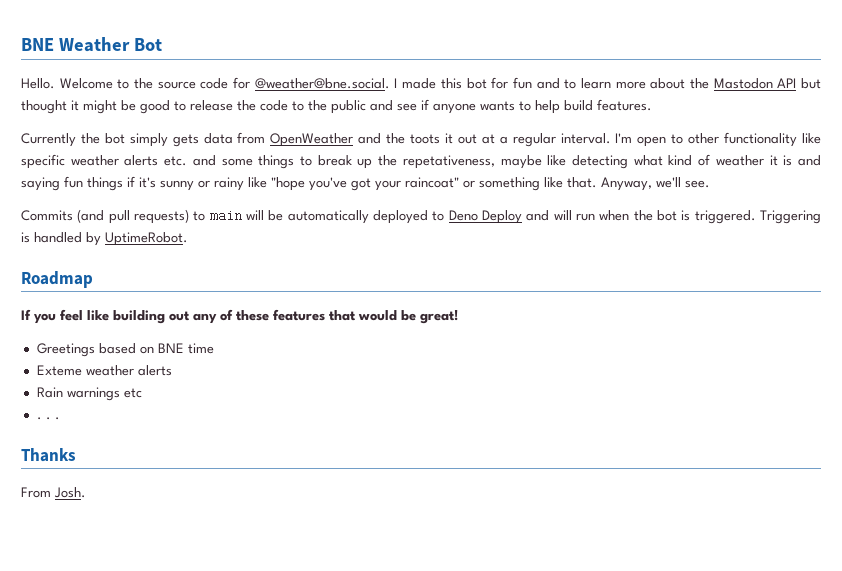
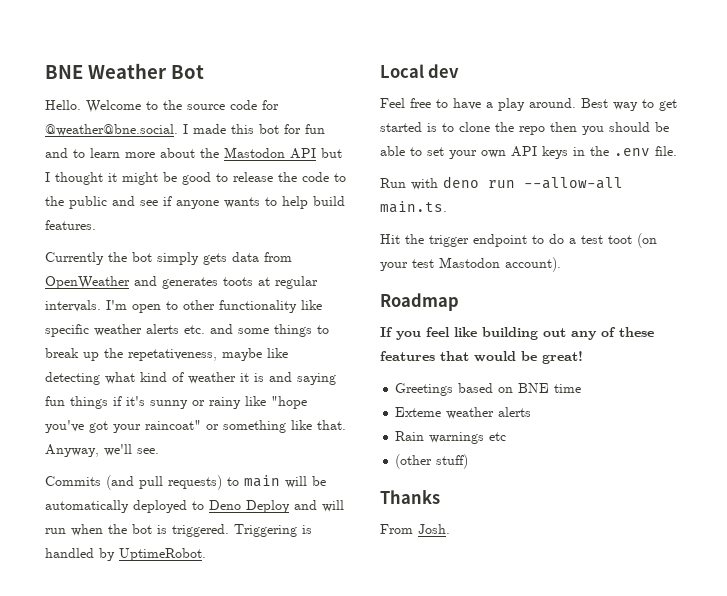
(821, 83) none -> [45,172,50,182] I
[386,133,611,147] the toots it out at a regular interval. -> [162,276,318,289] [45,300,101,312] generates toots at regular intervals.
(188, 239) none -> [380,64,460,78] [380,98,677,111] [380,122,669,135] [380,146,677,159] [380,176,623,190] [380,201,447,213] [380,233,657,248] [380,257,561,272] // Local dev // Feel free to have a play around. Best way to get started is to clone the repo then you should be able to set your own API keys in the .env file. // Run with deno run --allow-all main.ts. // Hit the trigger endpoint to do a test toot (on your test Mastodon account).
[36,417,60,420] . . . -> [395,454,469,469] (other stuff)

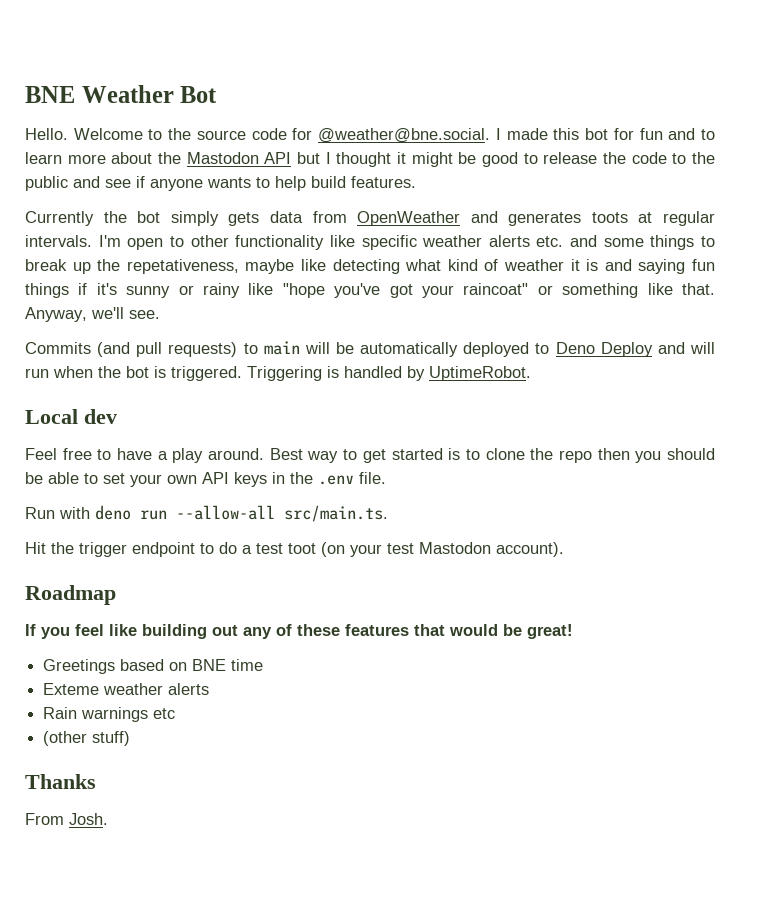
[380,201,447,213] main.ts. -> [284,505,388,522] src/main.ts.

